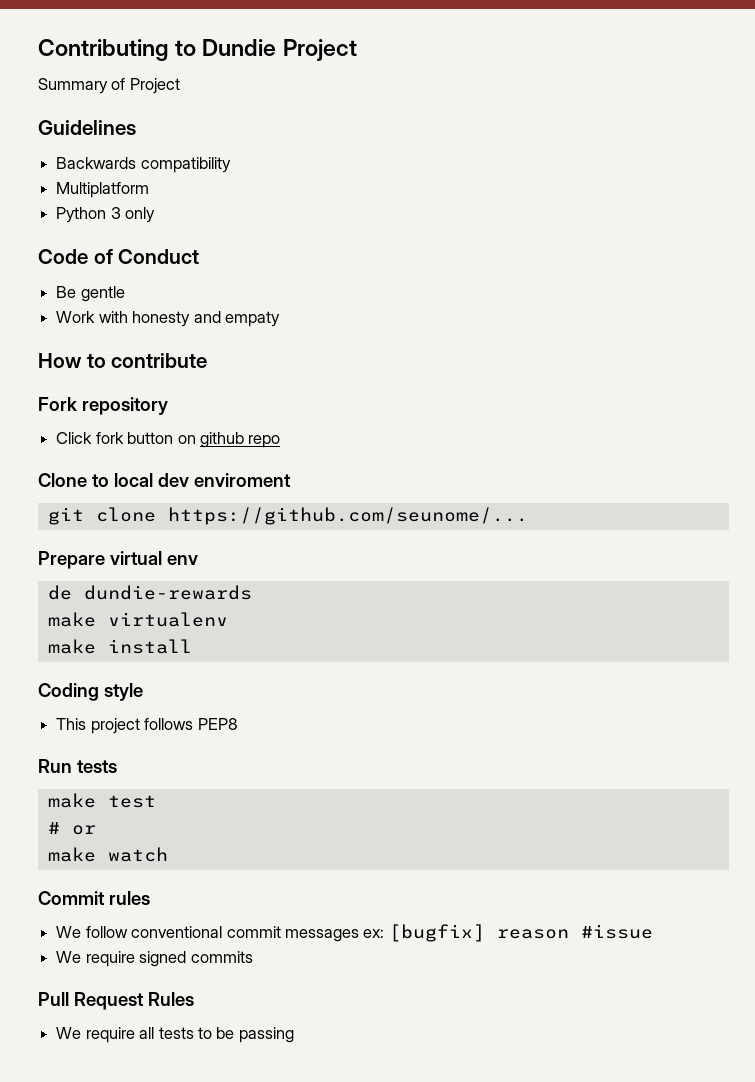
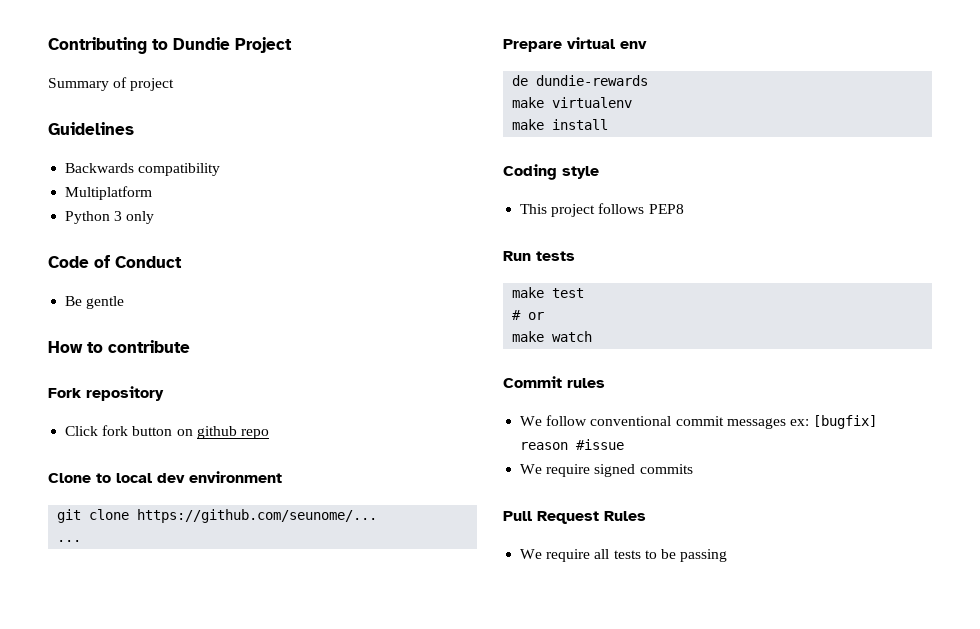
[129,78,180,94] Project -> [130,78,175,91] project
[56,311,280,327] // Work with honesty and empaty -> (125, 302) none
[193,473,291,487] enviroment -> [189,471,282,483] environment
(528, 516) none -> [57,540,82,542] // ...

